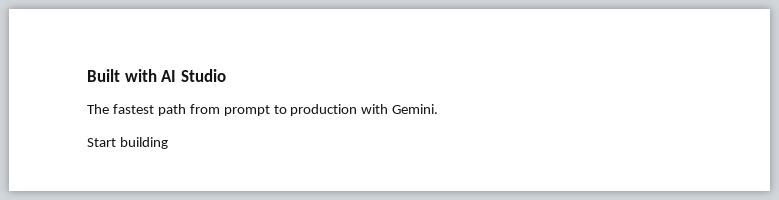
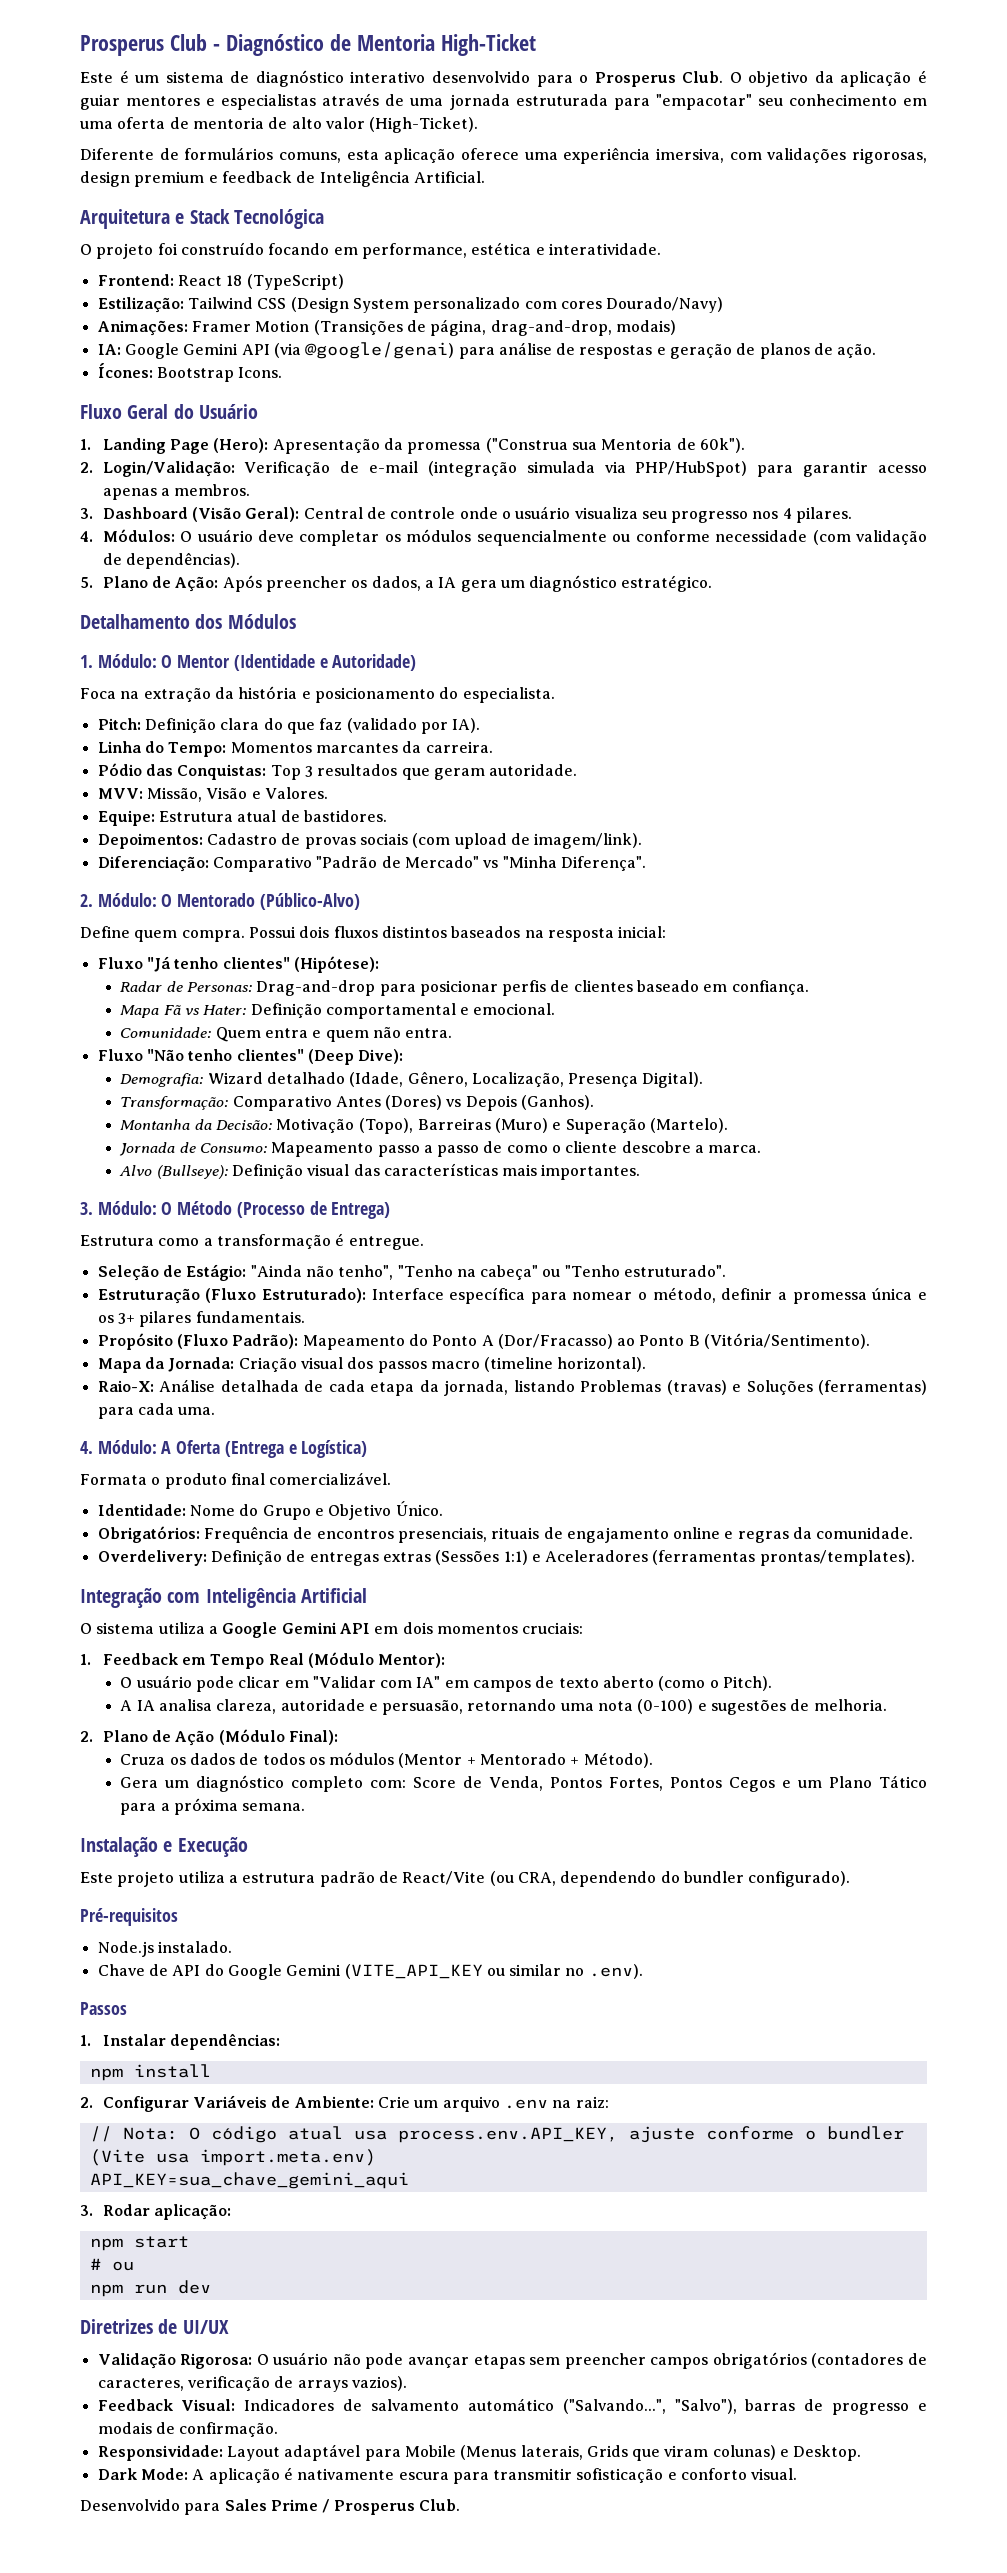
[87,69,226,82] [87,104,439,116] [87,137,168,149] Built with AI Studio // The fastest path from prompt to production with Gemini. // Start building -> [80,34,536,56] [80,70,927,87] [80,93,928,110] [80,117,479,133] [80,147,927,164] [80,170,485,187] [80,209,324,229] [80,242,661,259] [97,274,344,290] [97,297,724,313] [97,319,676,336] [97,342,877,359] [97,363,283,382] [80,404,258,419] [80,438,745,454] [80,461,927,477] [102,484,251,500] [80,506,853,523] [80,529,928,546] [102,552,240,569] [80,575,713,592] [80,614,296,629] [80,654,417,671] [80,686,555,703] [97,718,481,734] [97,741,493,757] [97,763,578,780] [97,787,328,802] [97,810,387,826] [97,833,643,849] [97,856,646,872] [80,893,360,910] [80,926,667,942] [97,956,379,973] [120,980,809,996] [120,1003,556,1019] [120,1027,453,1042] [97,1049,404,1065] [120,1071,704,1088] [120,1095,595,1111] [120,1118,729,1134] [119,1141,762,1157] [119,1163,641,1180] [80,1201,391,1219] [80,1233,424,1250] [97,1264,727,1281] [97,1287,928,1304] [97,1311,305,1327] [97,1333,871,1350] [97,1357,647,1373] [97,1379,927,1396] [97,1403,216,1419] [80,1440,368,1458] [80,1472,392,1489] [97,1501,443,1520] [97,1526,914,1543] [97,1550,915,1566] [80,1588,367,1608] [80,1622,584,1638] [80,1652,446,1669] [120,1675,773,1692] [120,1699,887,1715] [80,1729,338,1746] [120,1752,653,1768] [120,1775,928,1792] [120,1798,306,1815] [80,1837,248,1857] [80,1871,851,1887] [80,1908,178,1926] [97,1941,232,1957] [97,1964,643,1980] [80,2002,127,2015] [80,2033,280,2050] [89,2064,211,2081] [80,2095,609,2112] [89,2126,904,2143] [89,2149,376,2166] [89,2172,409,2189] [80,2204,231,2220] [89,2236,189,2251] [89,2258,134,2271] [89,2280,211,2297] [80,2319,229,2334] [97,2352,928,2369] [97,2376,407,2392] [97,2398,928,2415] [97,2422,279,2437] [97,2444,862,2461] [97,2467,798,2484] [80,2499,460,2515] Prosperus Club - Diagnóstico de Mentoria High-Ticket // Este é um sistema de diagnóstico interativo desenvolvido para o Prosperus Club. O objetivo da aplicação é guiar mentores e especialistas através de uma jornada estruturada para "empacotar" seu conhecimento em uma oferta de mentoria de alto valor (High-Ticket). // Diferente de formulários comuns, esta aplicação oferece uma experiência imersiva, com validações rigorosas, design premium e feedback de Inteligência Artificial. // Arquitetura e Stack Tecnológica // O projeto foi construído focando em performance, estética e interatividade. // Frontend: React 18 (TypeScript) // Estilização: Tailwind CSS (Design System personalizado com cores Dourado/Navy) // Animações: Framer Motion (Transições de página, drag-and-drop, modais) // IA: Google Gemini API (via @google/genai) para análise de respostas e geração de planos de ação. // Ícones: Bootstrap Icons. // Fluxo Geral do Usuário // 1. Landing Page (Hero): Apresentação da promessa ("Construa sua Mentoria de 60k"). // 2. Login/Validação: Verificação de e-mail (integração simulada via PHP/HubSpot) para garantir acesso apenas a membros. // 3. Dashboard (Visão Geral): Central de controle onde o usuário visualiza seu progresso nos 4 pilares. // 4. Módulos: O usuário deve completar os módulos sequencialmente ou conforme necessidade (com validação de dependências). // 5. Plano de Ação: Após preencher os dados, a IA gera um diagnóstico estratégico. // Detalhamento dos Módulos // 1. Módulo: O Mentor (Identidade e Autoridade) // Foca na extração da história e posicionamento do especialista. // Pitch: Definição clara do que faz (validado por IA). // Linha do Tempo: Momentos marcantes da carreira. // Pódio das Conquistas: Top 3 resultados que geram autoridade. // MVV: Missão, Visão e Valores. // Equipe: Estrutura atual de bastidores. // Depoimentos: Cadastro de provas sociais (com upload de imagem/link). // Diferenciação: Comparativo "Padrão de Mercado" vs "Minha Diferença". // 2. Módulo: O Mentorado (Público-Alvo) // Define quem compra. Possui dois fluxos distintos baseados na resposta inicial: // Fluxo "Já tenho clientes" (Hipótese): // Radar de Personas: Drag-and-drop para posicionar perfis de clientes baseado em confiança. // Mapa Fã vs Hater: Definição comportamental e emocional. // Comunidade: Quem entra e quem não entra. // Fluxo "Não tenho clientes" (Deep Dive): // Demografia: Wizard detalhado (Idade, Gênero, Localização, Presença Digital). // Transformação: Comparativo Antes (Dores) vs Depois (Ganhos). // Montanha da Decisão: Motivação (Topo), Barreiras (Muro) e Superação (Martelo). // Jornada de Consumo: Mapeamento passo a passo de como o cliente descobre a marca. // Alvo (Bullseye): Definição visual das características mais importantes. // 3. Módulo: O Método (Processo de Entrega) // Estrutura como a transformação é entregue. // Seleção de Estágio: "Ainda não tenho", "Tenho na cabeça" ou "Tenho estruturado". // Estruturação (Fluxo Estruturado): Interface específica para nomear o método, definir a promessa única e os 3+ pilares fundamentais. // Propósito (Fluxo Padrão): Mapeamento do Ponto A (Dor/Fracasso) ao Ponto B (Vitória/Sentimento). // Mapa da Jornada: Criação visual dos passos macro (timeline horizontal). // Raio-X: Análise detalhada de cada etapa da jornada, listando Problemas (travas) e Soluções (ferramentas) para cada uma. // 4. Módulo: A Oferta (Entrega e Logística) // Formata o produto final comercializável. // Identidade: Nome do Grupo e Objetivo Único. // Obrigatórios: Frequência de encontros presenciais, rituais de engajamento online e regras da comunidade. // Overdelivery: Definição de entregas extras (Sessões 1:1) e Aceleradores (ferramentas prontas/templates). // Integração com Inteligência Artificial // O sistema utiliza a Google Gemini API em dois momentos cruciais: // 1. Feedback em Tempo Real (Módulo Mentor): // O usuário pode clicar em "Validar com IA" em campos de texto aberto (como o Pitch). // A IA analisa clareza, autoridade e persuasão, retornando uma nota (0-100) e sugestões de melhoria. // 2. Plano de Ação (Módulo Final): // Cruza os dados de todos os módulos (Mentor + Mentorado + Método). // Gera um diagnóstico completo com: Score de Venda, Pontos Fortes, Pontos Cegos e um Plano Tático para a próxima semana. // Instalação e Execução // Este projeto utiliza a estrutura padrão de React/Vite (ou CRA, dependendo do bundler configurado). // Pré-requisitos // Node.js instalado. // Chave de API do Google Gemini (VITE_API_KEY ou similar no .env). // Passos // 1. Instalar dependências: // npm install // 2. Configurar Variáveis de Ambiente: Crie um arquivo .env na raiz: // // Nota: O código atual usa process.env.API_KEY, ajuste conforme o bundler (Vite usa import.meta.env) // API_KEY=sua_chave_gemini_aqui // 3. Rodar aplicação: // npm start // # ou // npm run dev // Diretrizes de UI/UX // Validação Rigorosa: O usuário não pode avançar etapas sem preencher campos obrigatórios (contadores de caracteres, verificação de arrays vazios). // Feedback Visual: Indicadores de salvamento automático ("Salvando...", "Salvo"), barras de progresso e modais de confirmação. // Responsividade: Layout adaptável para Mobile (Menus laterais, Grids que viram colunas) e Desktop. // Dark Mode: A aplicação é nativamente escura para transmitir sofisticação e conforto visual. // Desenvolvido para Sales Prime / Prosperus Club.

